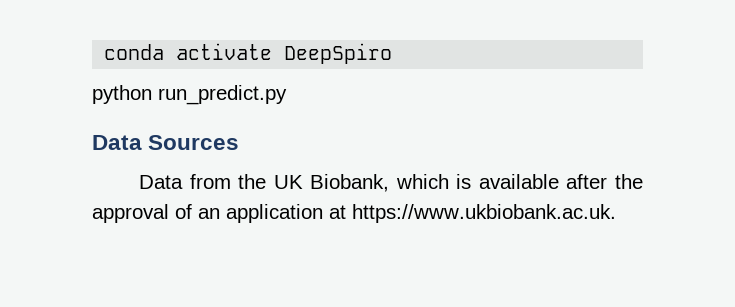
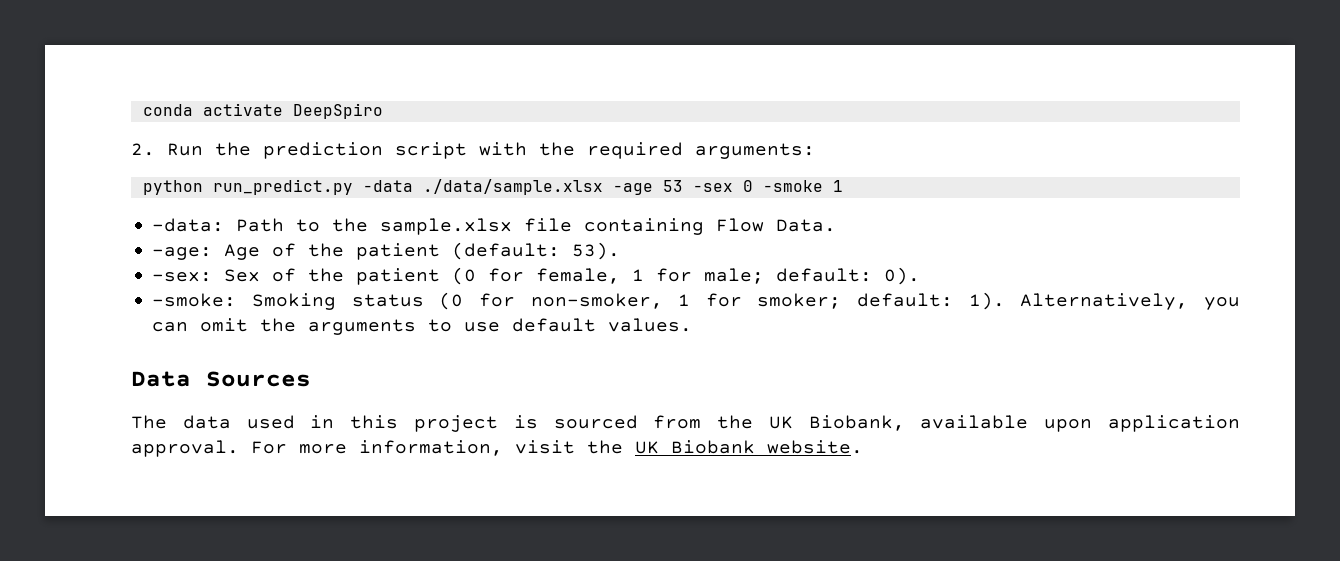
[92,85,287,105] [92,135,240,150] [139,174,643,192] [92,204,616,223] python run_predict.py // Data Sources // Data from the UK Biobank, which is available after the approval of an application at https://www.ukbiobank.ac.uk. -> [131,142,816,159] [142,179,843,195] [152,218,837,235] [152,242,621,260] [152,267,921,285] [152,292,1240,310] [152,318,693,335] [131,371,311,387] [131,415,1241,432] [131,440,863,457] 2. Run the prediction script with the required arguments: // python run_predict.py -data ./data/sample.xlsx -age 53 -sex 0 -smoke 1 // -data: Path to the sample.xlsx file containing Flow Data. // -age: Age of the patient (default: 53). // -sex: Sex of the patient (0 for female, 1 for male; default: 0). // -smoke: Smoking status (0 for non-smoker, 1 for smoker; default: 1). Alternatively, you can omit the arguments to use default values. // Data Sources // The data used in this project is sourced from the UK Biobank, available upon application approval. For more information, visit the UK Biobank website.

